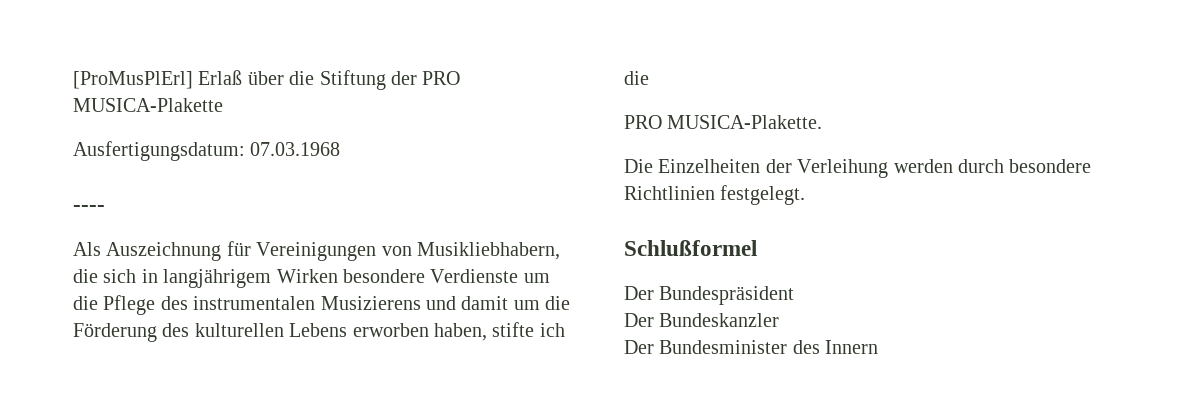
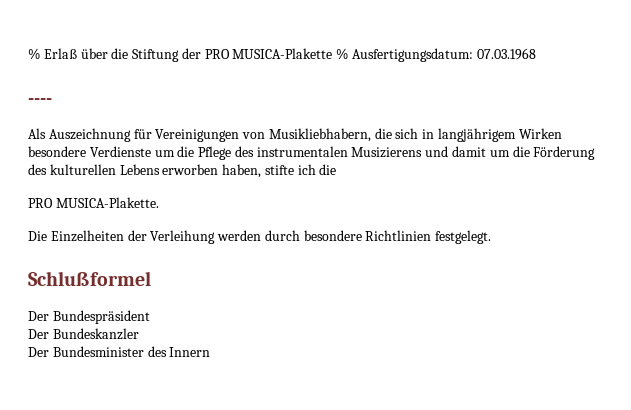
[73,71,193,89] [ProMusPlErl] -> [28,48,40,60] %
(223, 105) // -> [336,48,349,60] %

